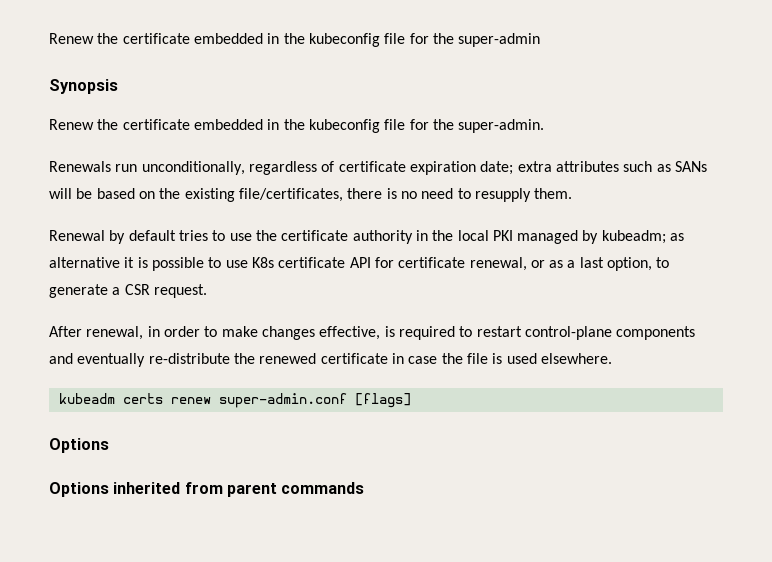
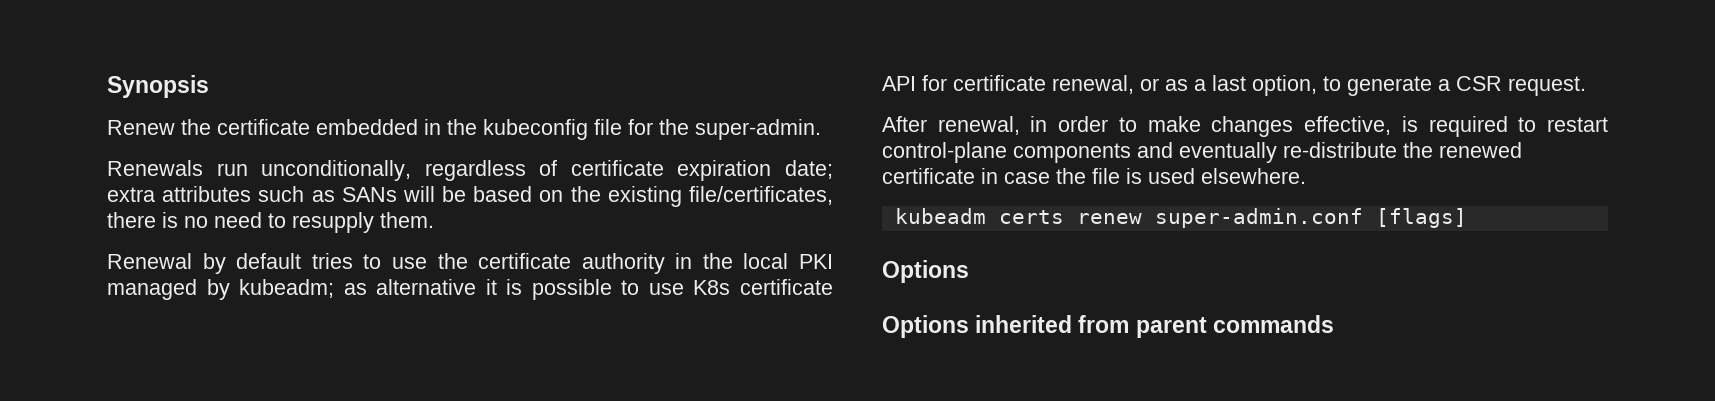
[49,33,541,47] Renew the certificate embedded in the kubeconfig file for the super-admin // -> (107, 86) none

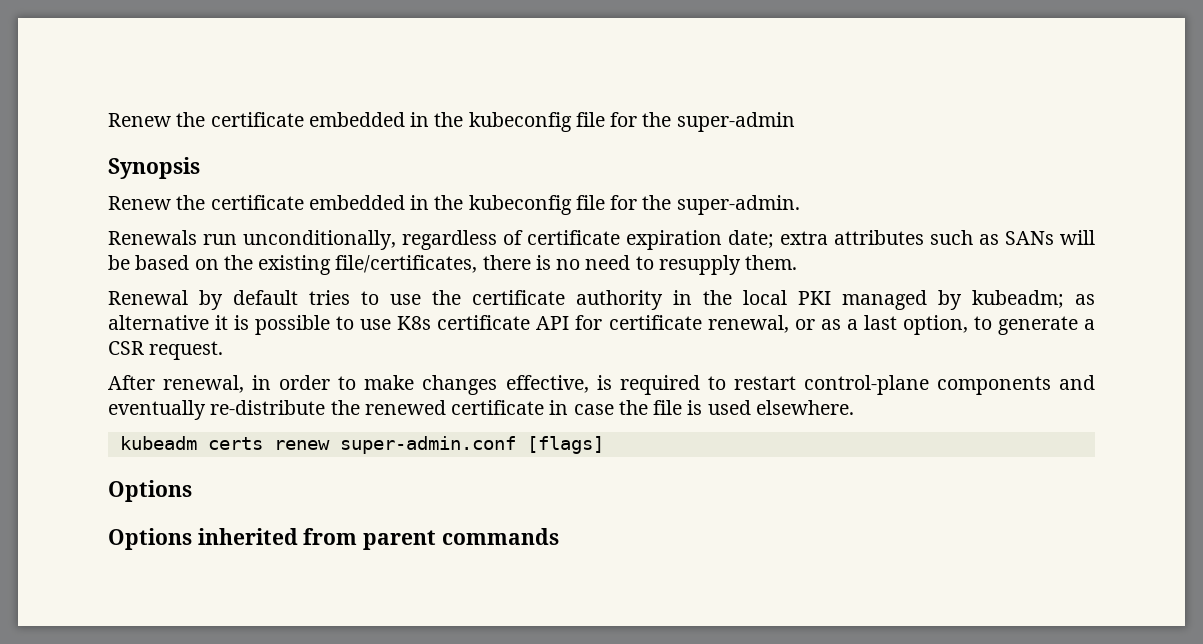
(107, 86) none -> [108,112,795,132] Renew the certificate embedded in the kubeconfig file for the super-admin //

